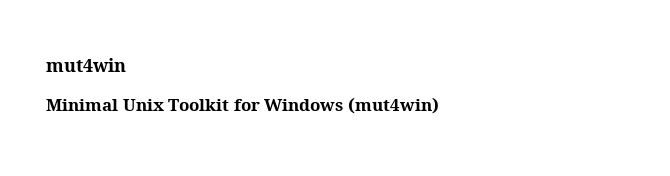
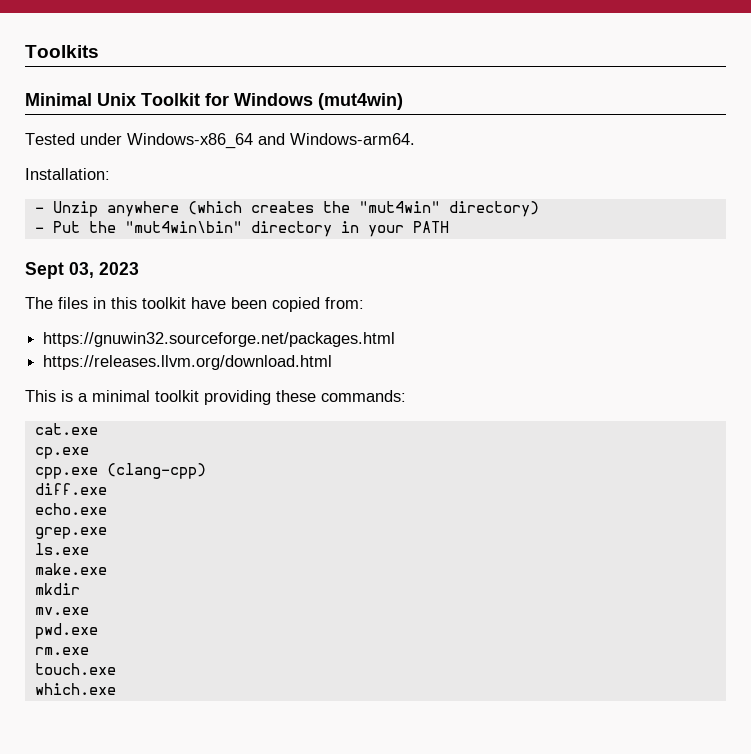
[46,58,126,72] mut4win -> [25,45,99,58] Toolkits
(439, 105) none -> [25,133,415,149] [25,168,110,180] [34,201,539,217] [34,221,449,237] [25,262,139,279] [25,297,364,312] [43,332,396,347] [43,355,333,370] [25,390,406,405] [34,423,98,435] [34,447,89,459] [34,463,206,479] [34,483,107,495] [34,503,107,515] [34,527,107,539] [34,543,89,555] [34,563,107,575] [34,583,80,595] [34,607,89,615] [34,623,98,639] [34,647,89,655] [34,663,116,675] [34,683,116,695] // Tested under Windows-x86_64 and Windows-arm64. // Installation: // - Unzip anywhere (which creates the "mut4win" directory) // - Put the "mut4win\bin" directory in your PATH // Sept 03, 2023 // The files in this toolkit have been copied from: // https://gnuwin32.sourceforge.net/packages.html // https://releases.llvm.org/download.html // This is a minimal toolkit providing these commands: // cat.exe // cp.exe // cpp.exe (clang-cpp) // diff.exe // echo.exe // grep.exe // ls.exe // make.exe // mkdir // mv.exe // pwd.exe // rm.exe // touch.exe // which.exe

